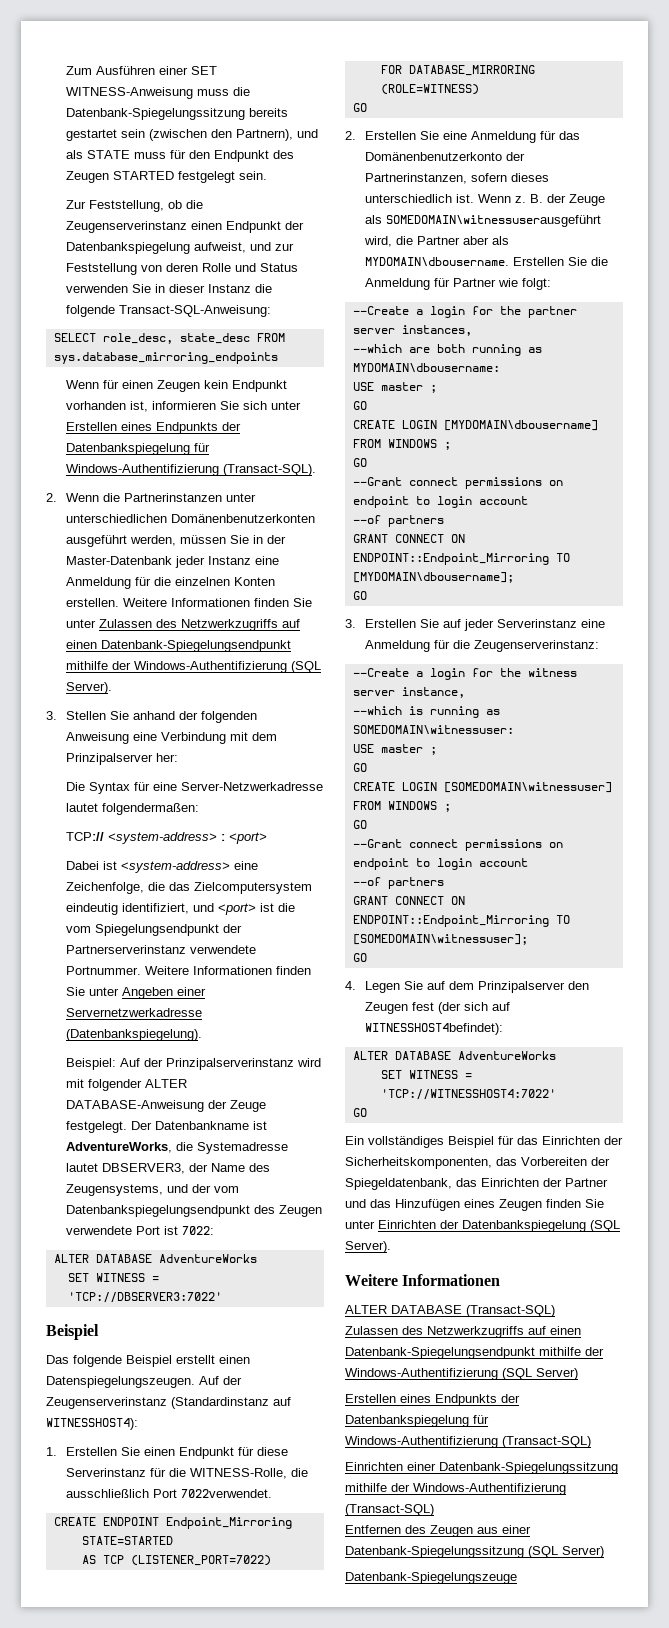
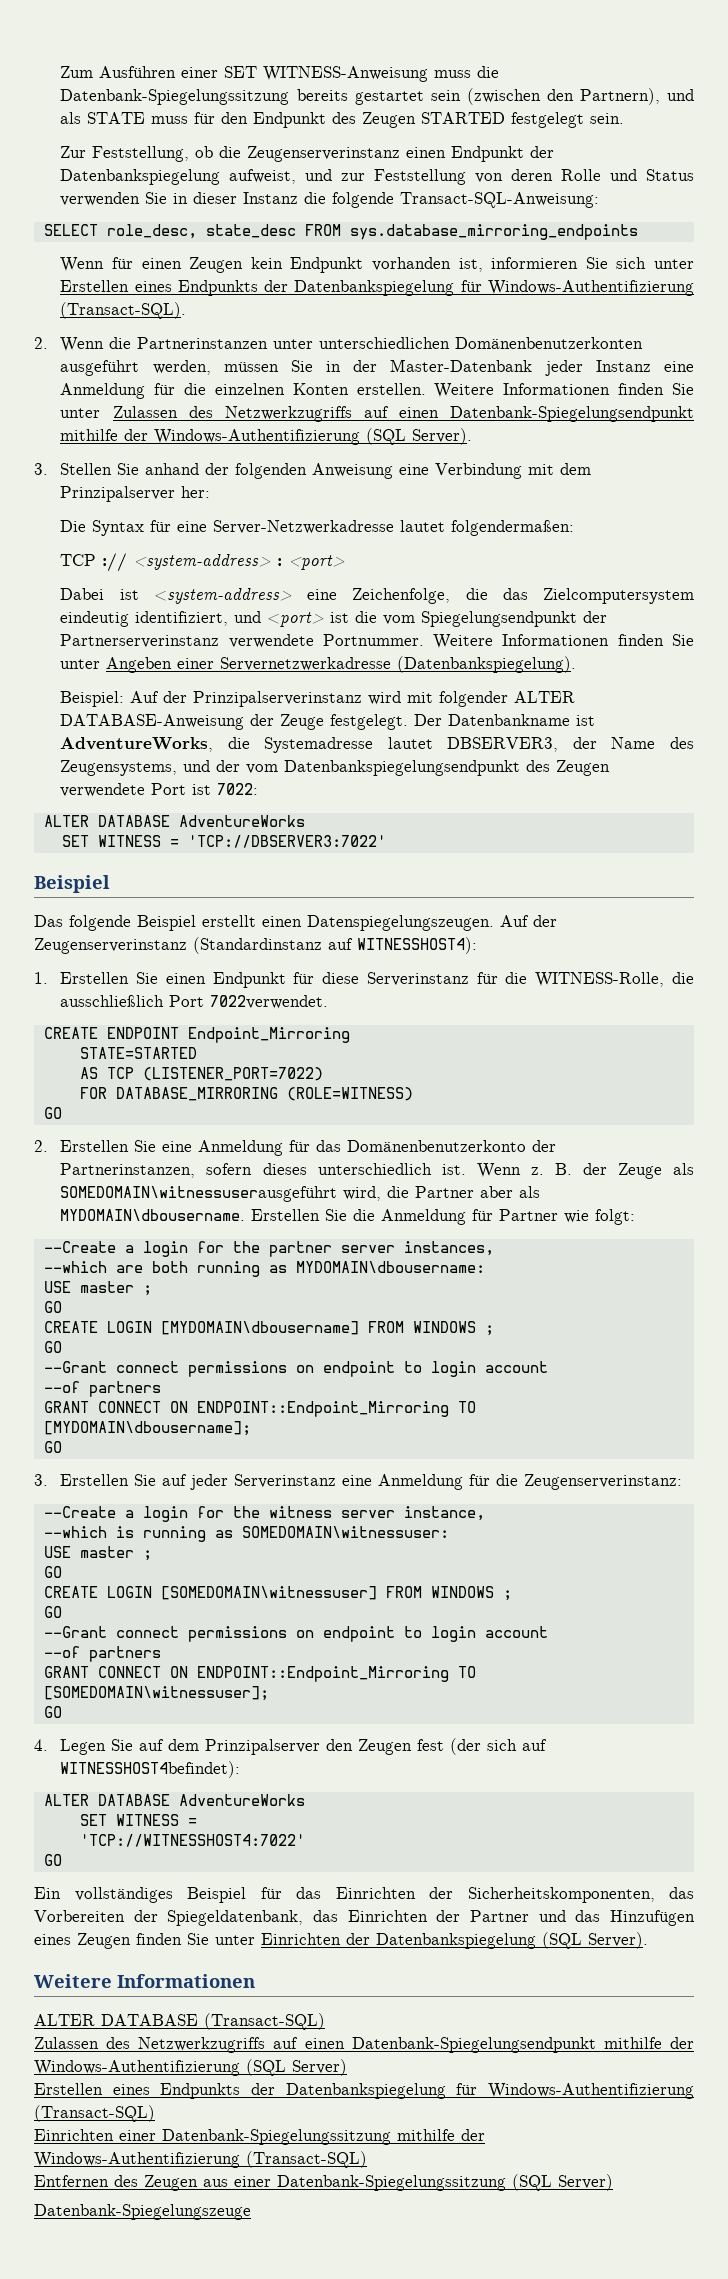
[66,832,105,841] TCP:// -> [60,553,128,572] TCP ://

